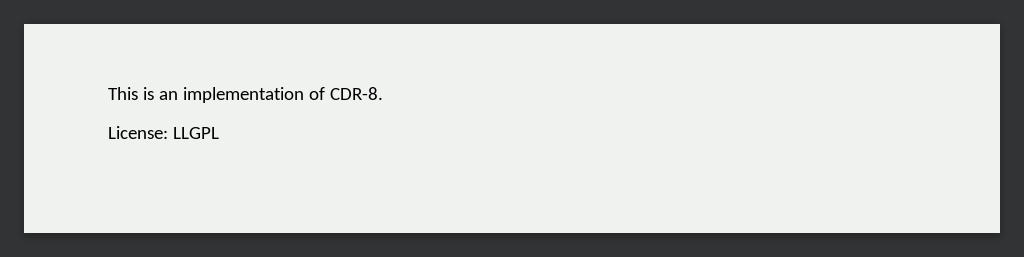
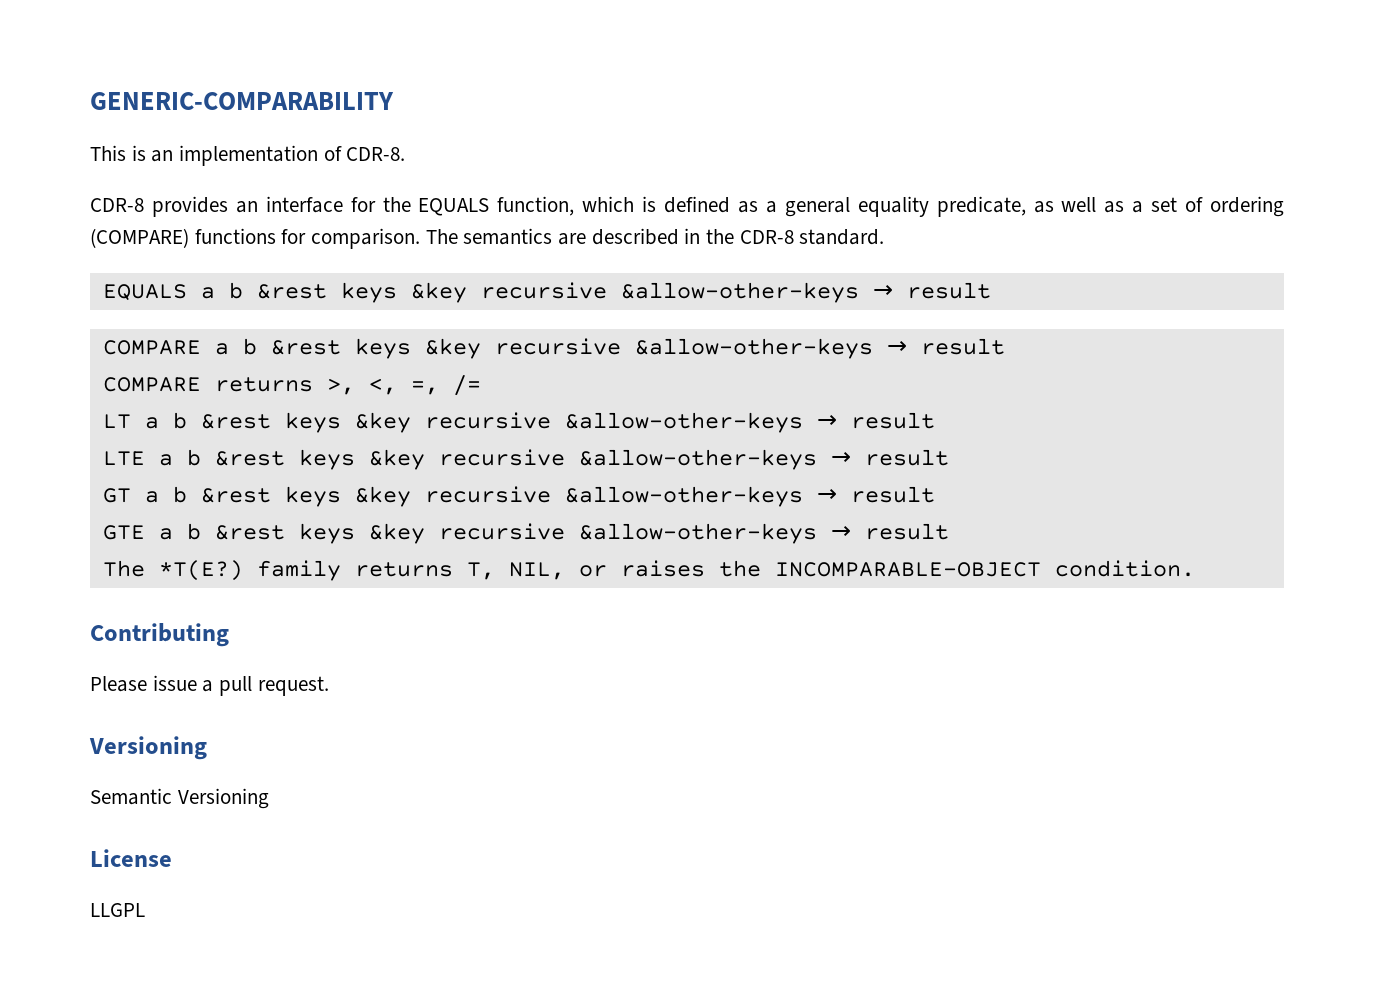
(108, 93) none -> [90,92,394,110] GENERIC-COMPARABILITY //
[108,126,168,139] License: -> [90,196,1284,217] [90,228,885,249] [102,282,991,303] [102,338,1005,359] [102,375,481,396] [102,412,935,433] [102,449,949,470] [102,486,935,507] [102,523,949,544] [102,560,1195,581] [90,623,229,647] [90,675,329,696] [89,736,207,760] [90,788,269,809] [90,849,172,867] CDR-8 provides an interface for the EQUALS function, which is defined as a general equality predicate, as well as a set of ordering (COMPARE) functions for comparison. The semantics are described in the CDR-8 standard. // EQUALS a b &rest keys &key recursive &allow-other-keys → result // COMPARE a b &rest keys &key recursive &allow-other-keys → result // COMPARE returns >, <, =, /= // LT a b &rest keys &key recursive &allow-other-keys → result // LTE a b &rest keys &key recursive &allow-other-keys → result // GT a b &rest keys &key recursive &allow-other-keys → result // GTE a b &rest keys &key recursive &allow-other-keys → result // The *T(E?) family returns T, NIL, or raises the INCOMPARABLE-OBJECT condition. // Contributing // Please issue a pull request. // Versioning // Semantic Versioning // License //

